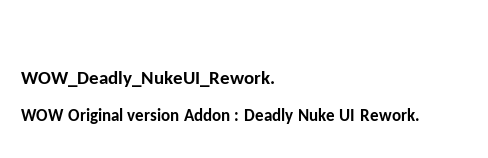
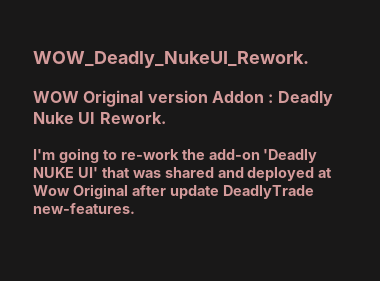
(420, 114) none -> [33,148,318,163] [33,167,333,181] [33,184,314,199] [33,203,135,214] // I'm going to re-work the add-on 'Deadly NUKE UI' that was shared and deployed at Wow Original after update DeadlyTrade new-features.

